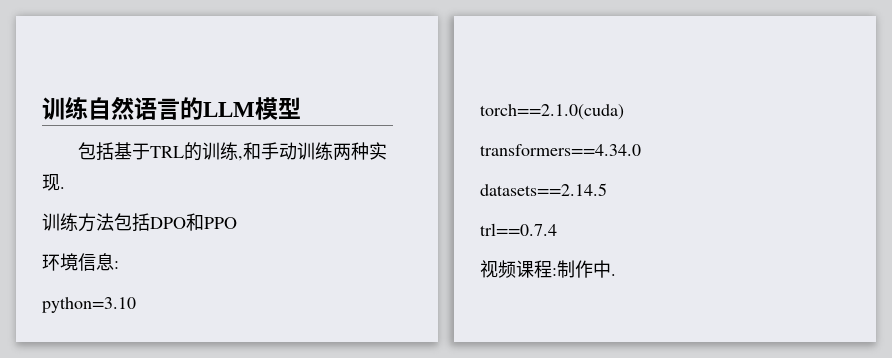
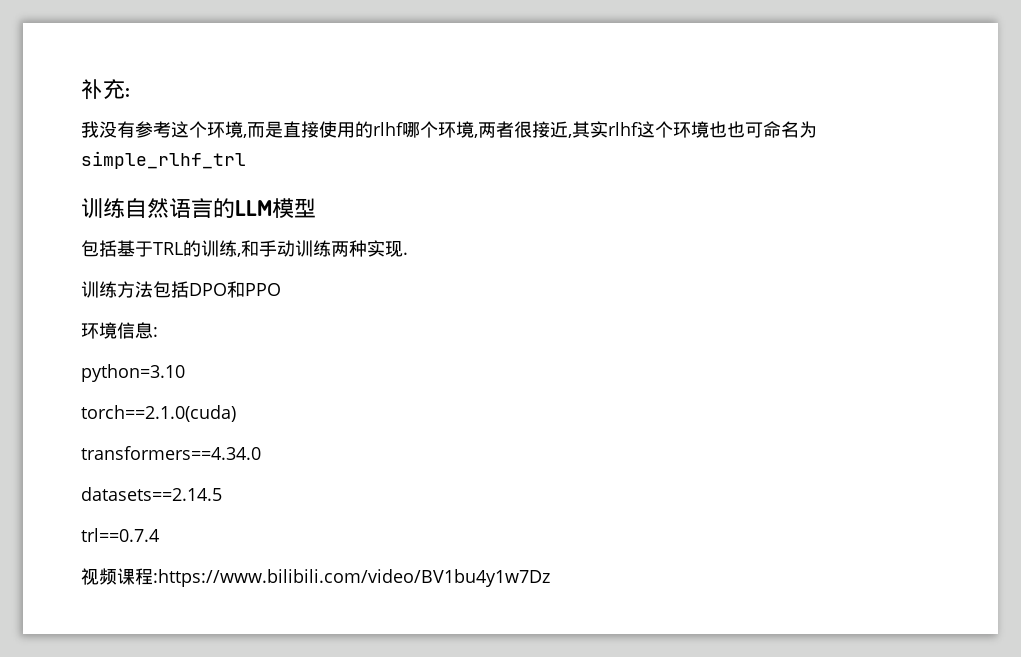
(42, 108) none -> [81,79,130,100] [81,121,817,138] [81,151,246,169] 补充: // 我没有参考这个环境,而是直接使用的rlhf哪个环境,两者很接近,其实rlhf这个环境也也可命名为simple_rlhf_trl //
[552,260,616,278] :制作中. -> [153,569,550,587] :https://www.bilibili.com/video/BV1bu4y1w7Dz

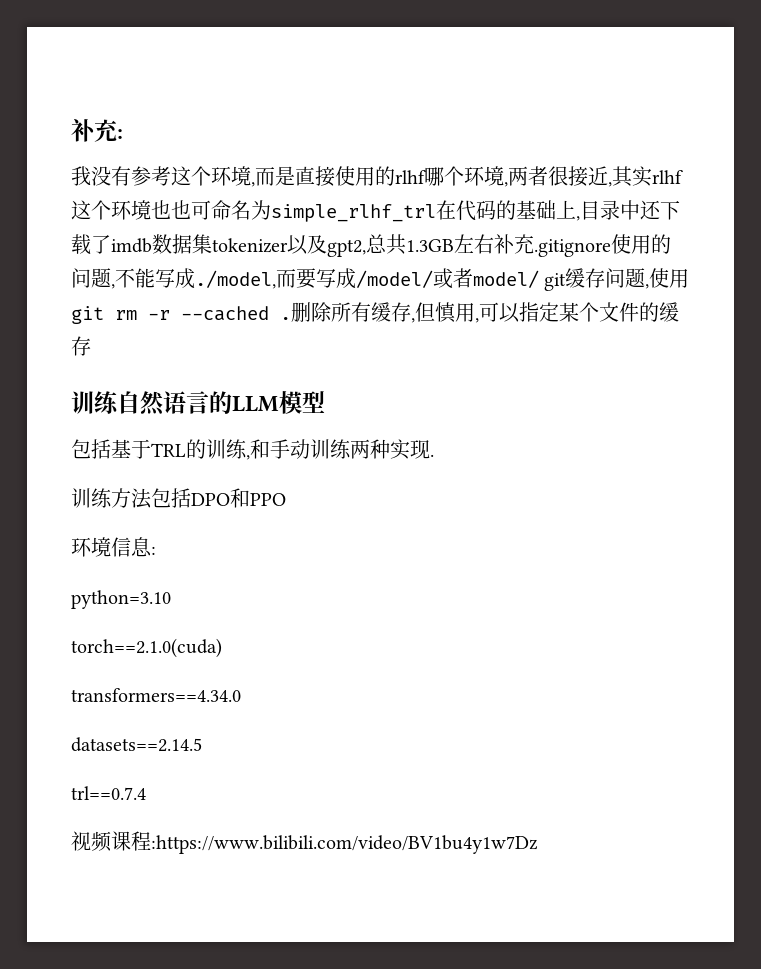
(246, 160) none -> [436,200,680,221] [71,234,671,257] [71,268,690,291] [71,302,679,324] [71,336,91,356] 在代码的基础上,目录中还下载了imdb数据集tokenizer以及gpt2,总共1.3GB左右补充.gitignore使用的问题,不能写成./model,而要写成/model/或者model/ git缓存问题,使用git rm -r --cached .删除所有缓存,但慎用,可以指定某个文件的缓存

